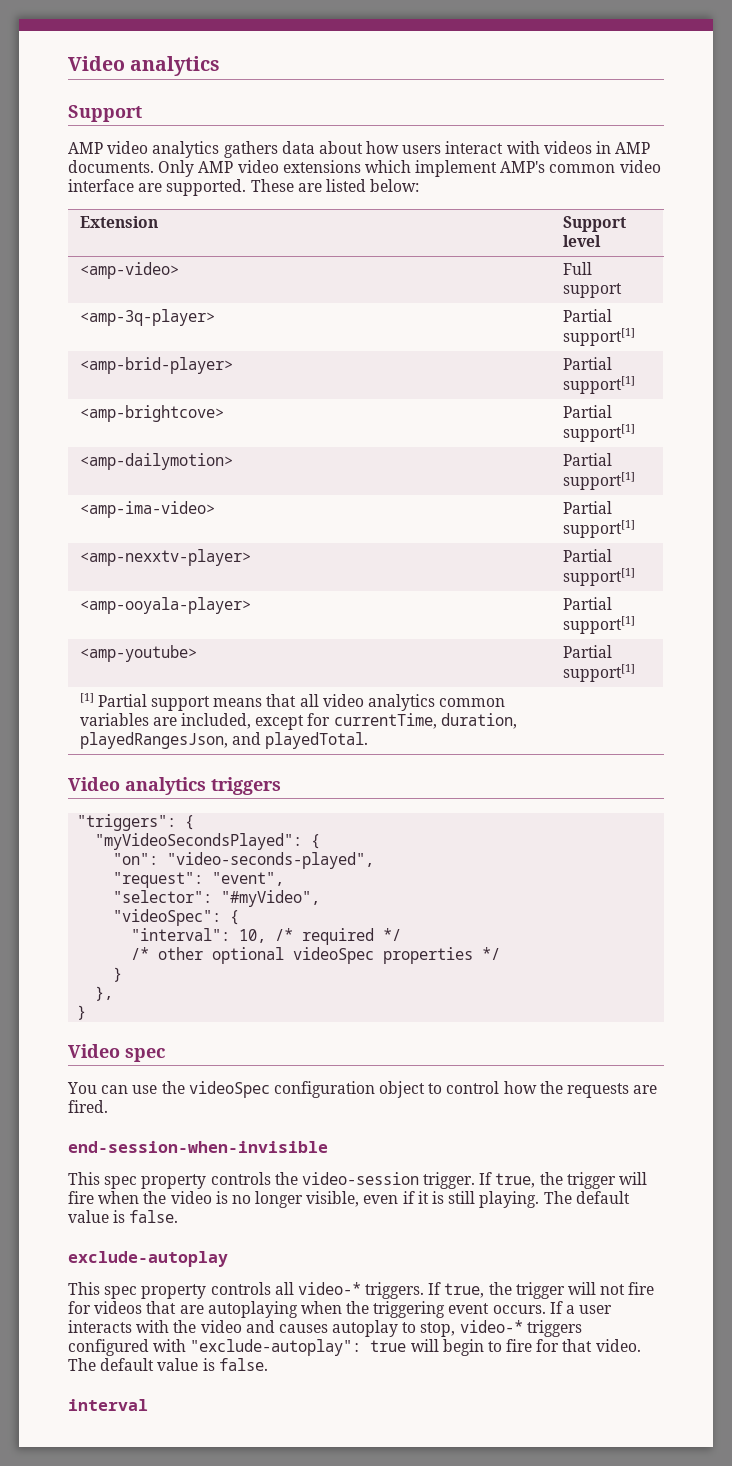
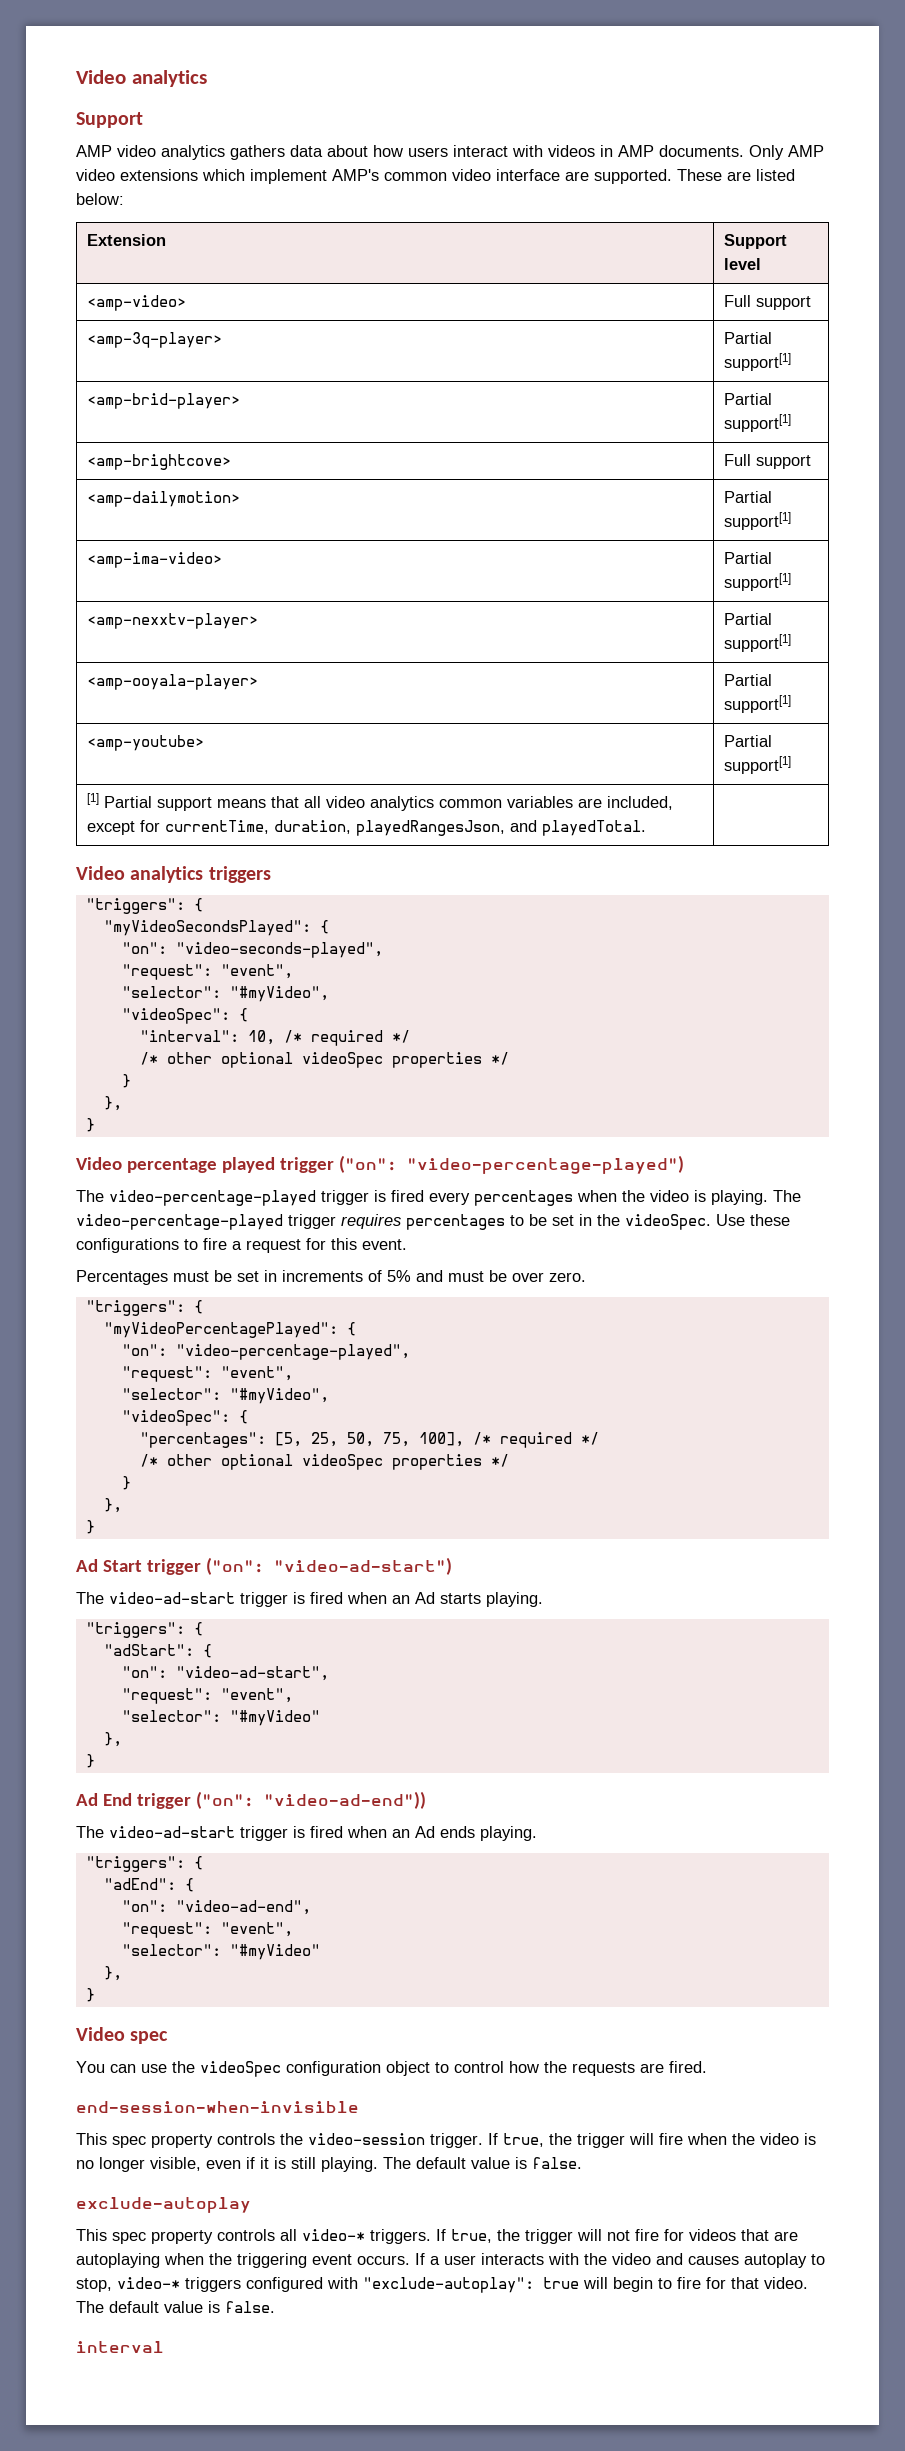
[562,405,612,418] [562,424,635,442] Partial support[1] -> [724,454,812,469] Full support
(87, 1012) none -> [76,1155,684,1174] [76,1190,801,1206] [76,1214,790,1230] [76,1238,407,1253] [76,1270,586,1285] [85,1300,203,1316] [103,1322,356,1338] [121,1344,410,1360] [121,1366,293,1382] [121,1388,329,1404] [121,1410,248,1426] [139,1432,599,1448] [139,1454,509,1470] [121,1476,131,1490] [103,1498,122,1513] [85,1520,95,1534] [76,1557,452,1575] [76,1592,543,1607] [85,1622,203,1638] [103,1644,212,1658] [121,1666,329,1681] [121,1688,293,1704] [121,1710,320,1726] [103,1732,122,1747] [85,1754,95,1768] [76,1791,426,1809] [76,1826,537,1841] [85,1856,203,1872] [103,1878,194,1892] [121,1900,311,1915] [121,1922,293,1938] [121,1944,320,1960] [103,1966,122,1981] [85,1988,95,2002] // Video percentage played trigger ("on": "video-percentage-played") // The video-percentage-played trigger is fired every percentages when the video is playing. The video-percentage-played trigger requires percentages to be set in the videoSpec. Use these configurations to fire a request for this event. // Percentages must be set in increments of 5% and must be over zero. // "triggers": { // "myVideoPercentagePlayed": { // "on": "video-percentage-played", // "request": "event", // "selector": "#myVideo", // "videoSpec": { // "percentages": [5, 25, 50, 75, 100], /* required */ // /* other optional videoSpec properties */ // } // }, // } // Ad Start trigger ("on": "video-ad-start") // The video-ad-start trigger is fired when an Ad starts playing. // "triggers": { // "adStart": { // "on": "video-ad-start", // "request": "event", // "selector": "#myVideo" // }, // } // Ad End trigger ("on": "video-ad-end")) // The video-ad-start trigger is fired when an Ad ends playing. // "triggers": { // "adEnd": { // "on": "video-ad-end", // "request": "event", // "selector": "#myVideo" // }, // }

